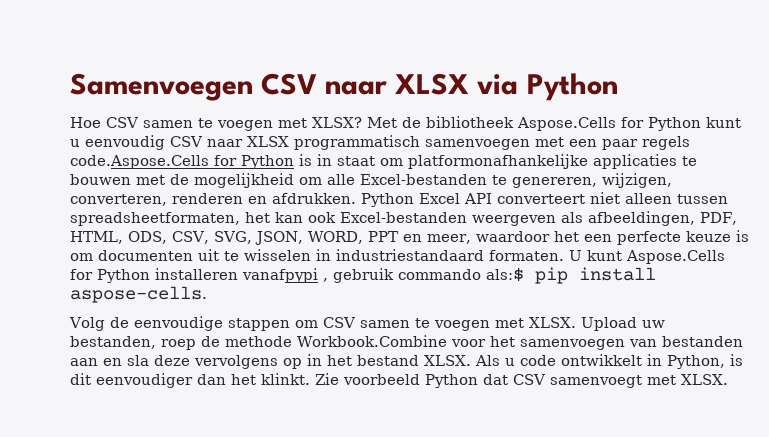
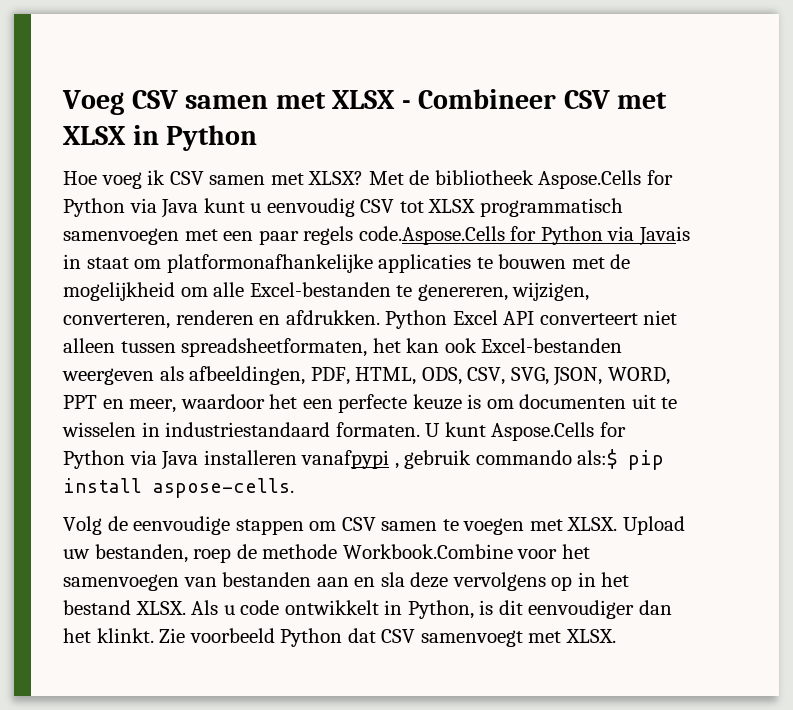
[70,73,618,101] [70,117,273,131] Samenvoegen CSV naar XLSX via Python // Hoe CSV samen te voegen -> [62,89,668,115] [63,125,258,151] [63,170,266,189] Voeg CSV samen met XLSX - Combineer CSV met XLSX in Python // Hoe voeg ik CSV samen
(701, 124) none -> [129,198,199,218] via Java
[207,139,243,147] naar -> [399,201,424,213] tot
[299,154,312,166] is -> [607,226,690,246] via Javais
(150, 276) none -> [129,450,199,470] via Java

